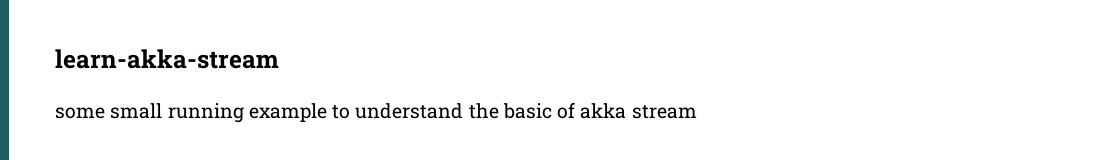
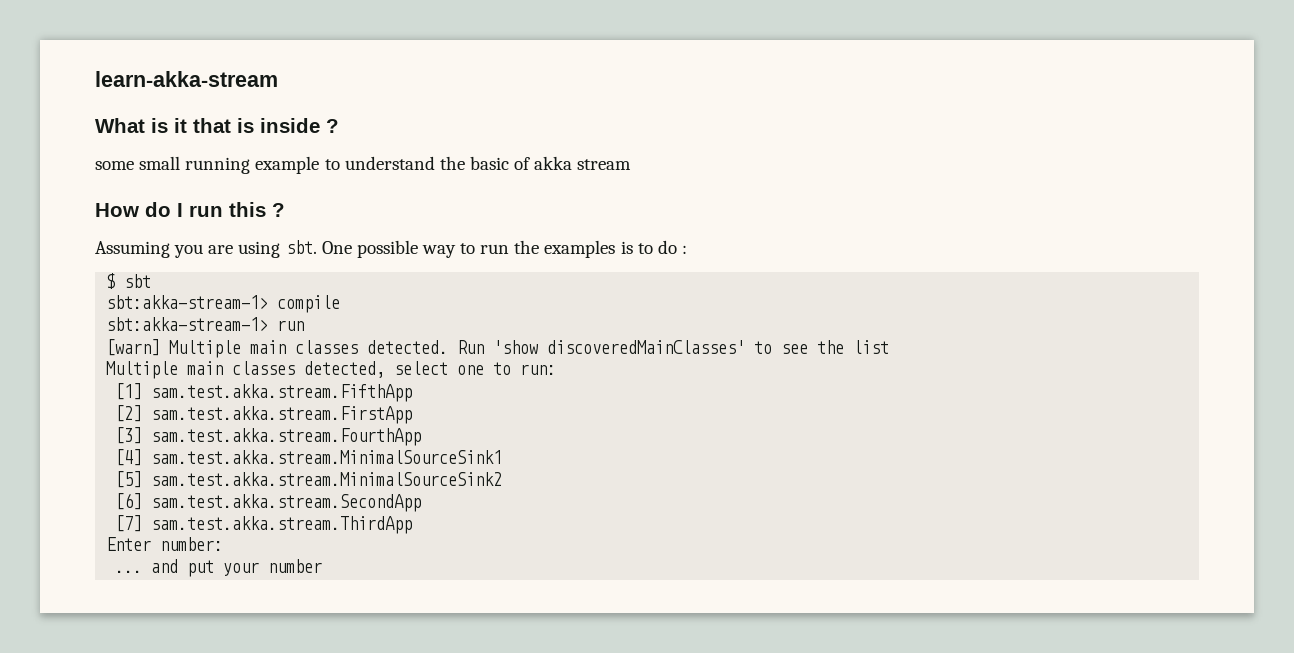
(279, 59) none -> [95,118,339,133] // What is it that is inside ?
(697, 112) none -> [95,202,285,217] [95,240,687,258] [106,273,152,289] [106,295,341,313] [106,317,305,331] [106,339,890,358] [106,361,557,379] [115,383,413,402] [115,405,413,424] [115,427,422,446] [115,449,503,466] [115,471,503,488] [115,493,422,512] [115,515,413,534] [106,537,224,551] [115,559,323,577] // How do I run this ? // Assuming you are using sbt. One possible way to run the examples is to do : // $ sbt // sbt:akka-stream-1> compile // sbt:akka-stream-1> run // [warn] Multiple main classes detected. Run 'show discoveredMainClasses' to see the list // Multiple main classes detected, select one to run: // [1] sam.test.akka.stream.FifthApp // [2] sam.test.akka.stream.FirstApp // [3] sam.test.akka.stream.FourthApp // [4] sam.test.akka.stream.MinimalSourceSink1 // [5] sam.test.akka.stream.MinimalSourceSink2 // [6] sam.test.akka.stream.SecondApp // [7] sam.test.akka.stream.ThirdApp // Enter number: // ... and put your number

